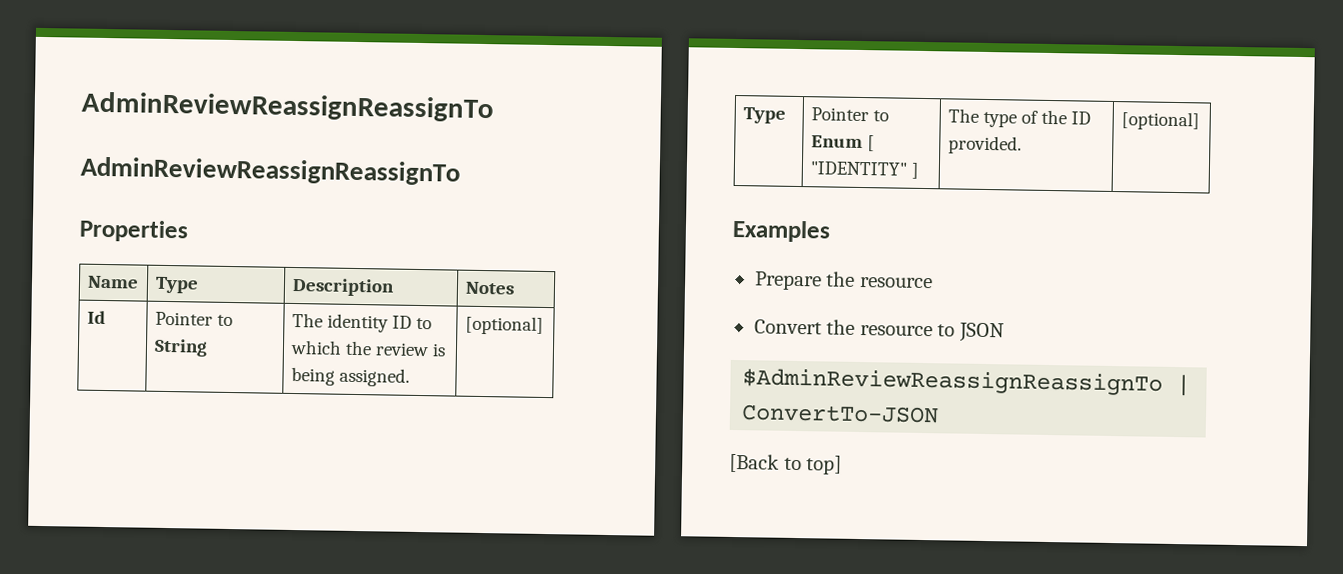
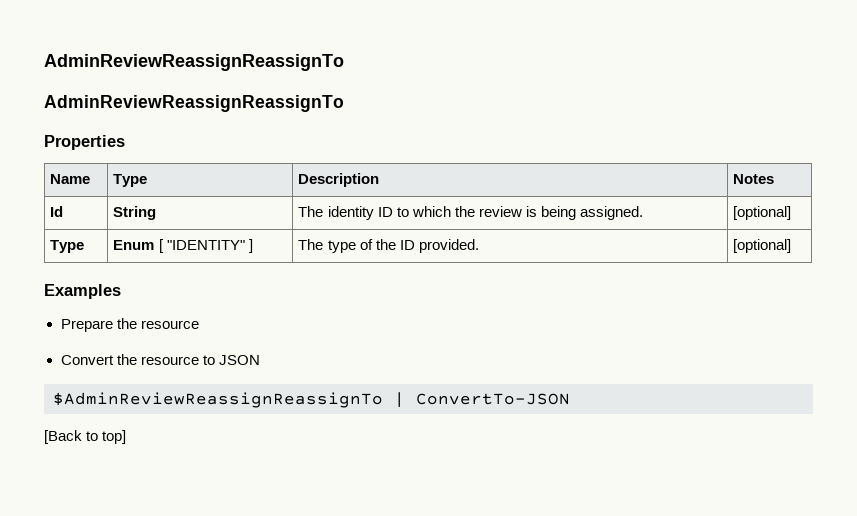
[154,311,233,327] Pointer to -> (64, 211) none
[810,107,889,122] Pointer to -> (85, 246) none

